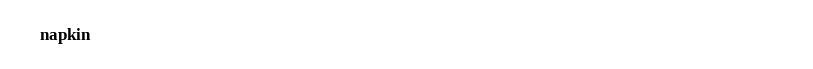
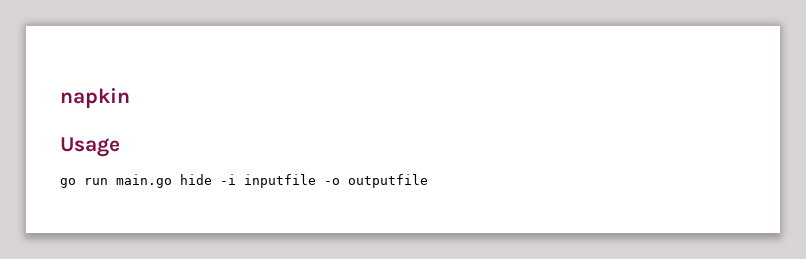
(91, 36) none -> [60,137,120,157] [60,174,428,188] // Usage // go run main.go hide -i inputfile -o outputfile

